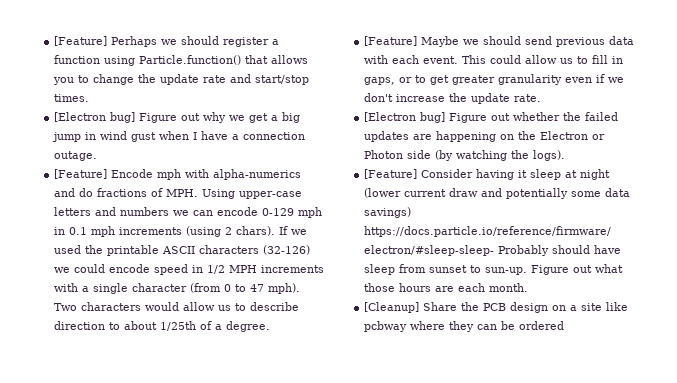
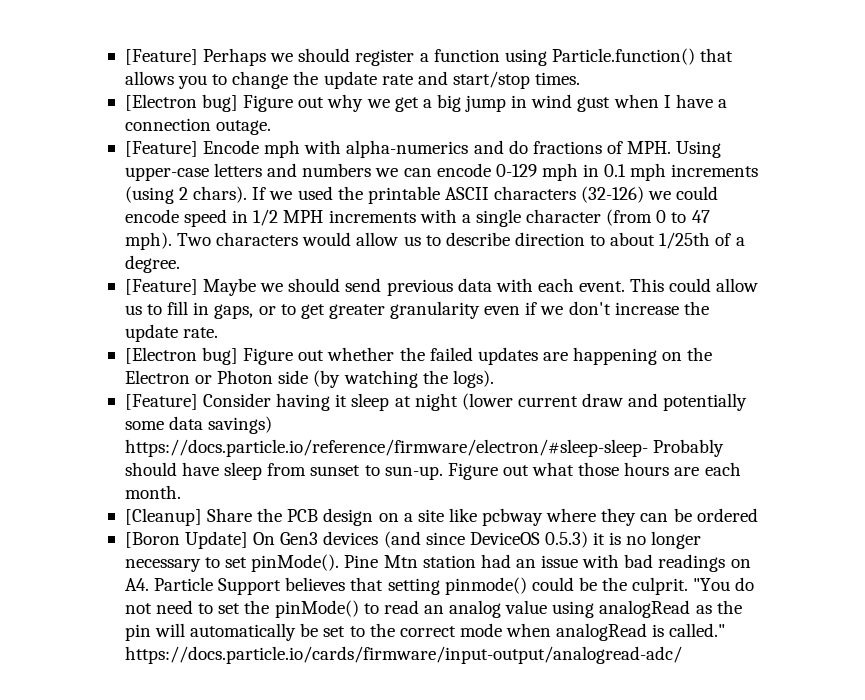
(565, 325) none -> [124,531,702,549] [124,554,751,572] [124,577,755,595] [124,600,742,618] [124,623,726,641] [124,646,682,664] // [Boron Update] On Gen3 devices (and since DeviceOS 0.5.3) it is no longer necessary to set pinMode(). Pine Mtn station had an issue with bad readings on A4. Particle Support believes that setting pinmode() could be the culprit. "You do not need to set the pinMode() to read an analog value using analogRead as the pin will automatically be set to the correct mode when analogRead is called." https://docs.particle.io/cards/firmware/input-output/analogread-adc/

